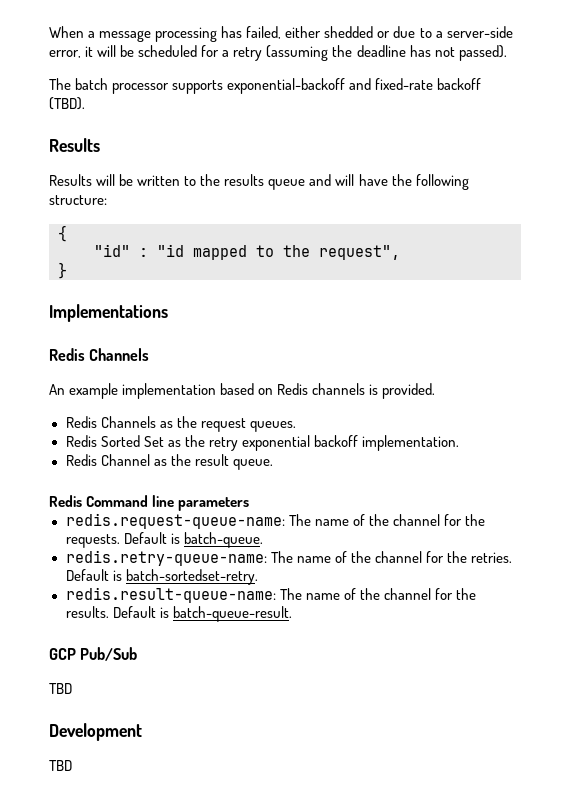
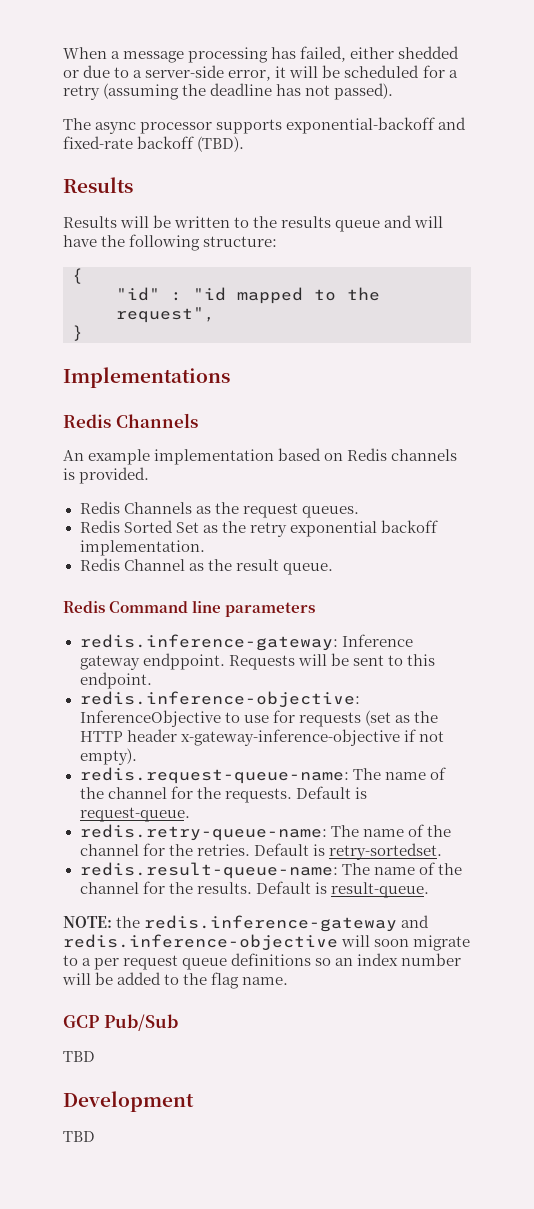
[75,78,109,90] batch -> [95,122,137,134] async
(250, 504) none -> [79,634,413,651] [79,653,435,670] [79,672,152,689] [79,691,360,708] [79,710,438,727] [79,729,444,746] [79,748,137,765] // redis.inference-gateway: Inference gateway endppoint. Requests will be sent to this endpoint. // redis.inference-objective: InferenceObjective to use for requests (set as the HTTP header x-gateway-inference-objective if not empty).
[183,532,263,548] batch-queue. -> [79,807,190,822] request-queue.
[125,569,258,585] batch-sortedset-retry. -> [328,843,442,860] retry-sortedset.
[172,606,292,622] batch-queue-result. -> [330,882,429,898] [63,915,430,932] [63,934,471,951] [63,953,462,970] [62,972,289,989] result-queue. // NOTE: the redis.inference-gateway and redis.inference-objective will soon migrate to a per request queue definitions so an index number will be added to the flag name.

